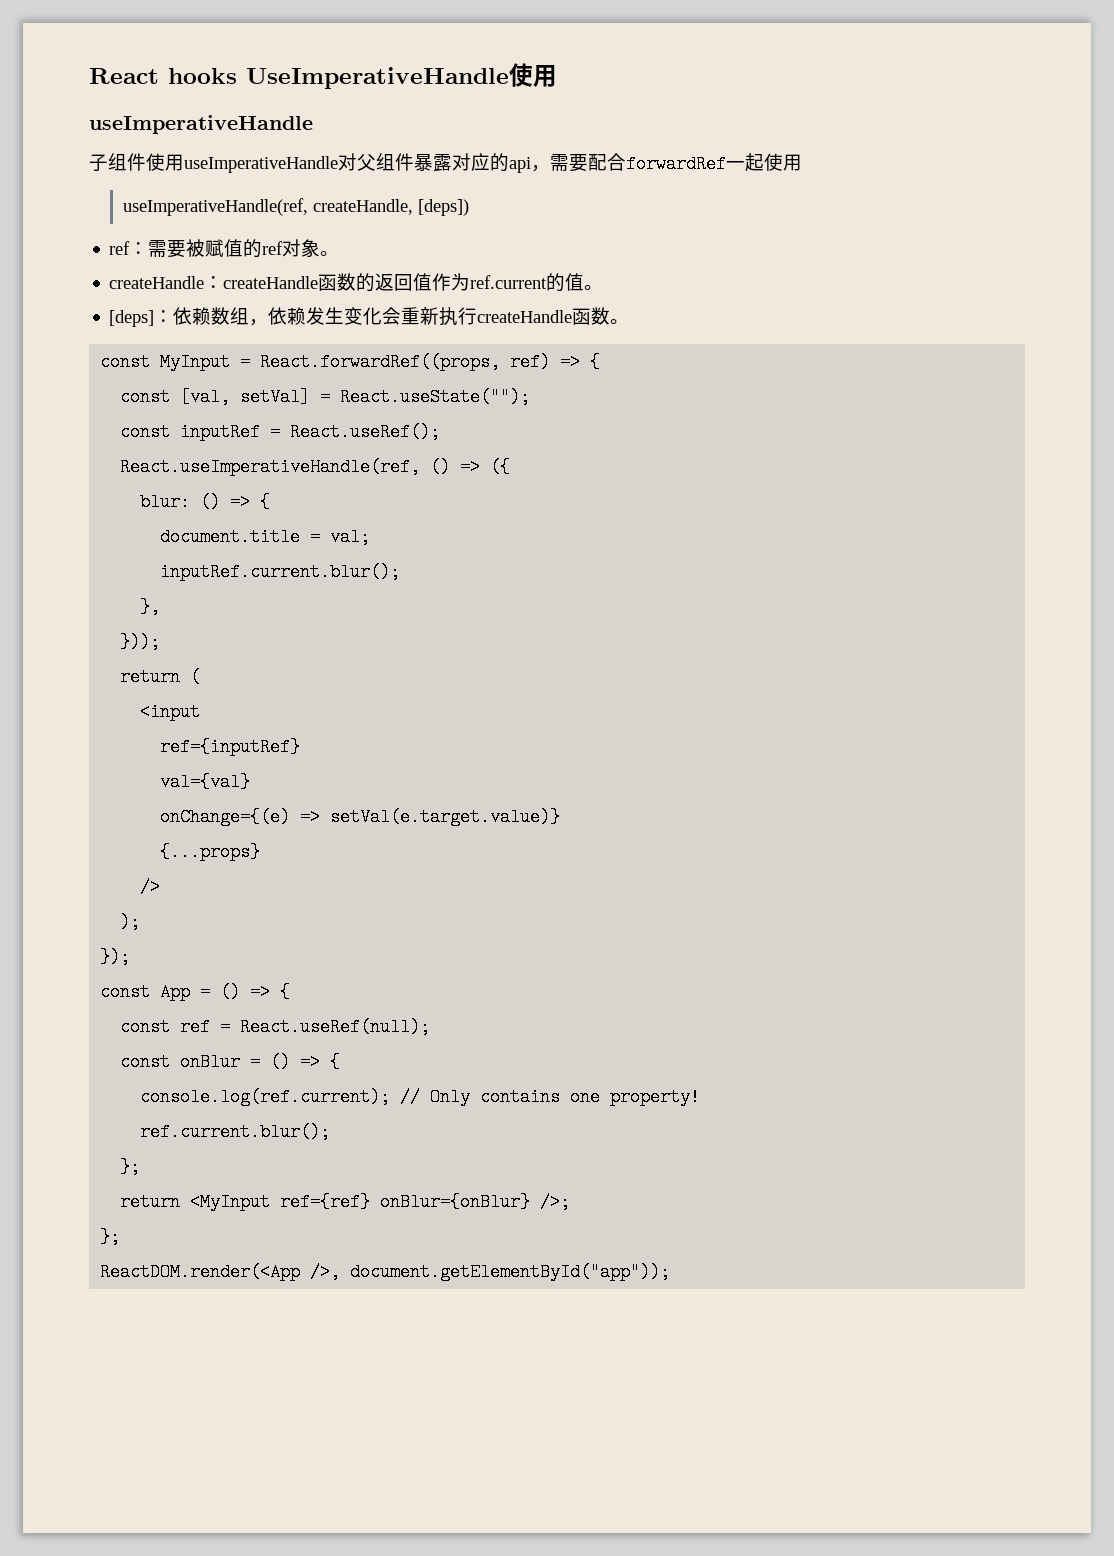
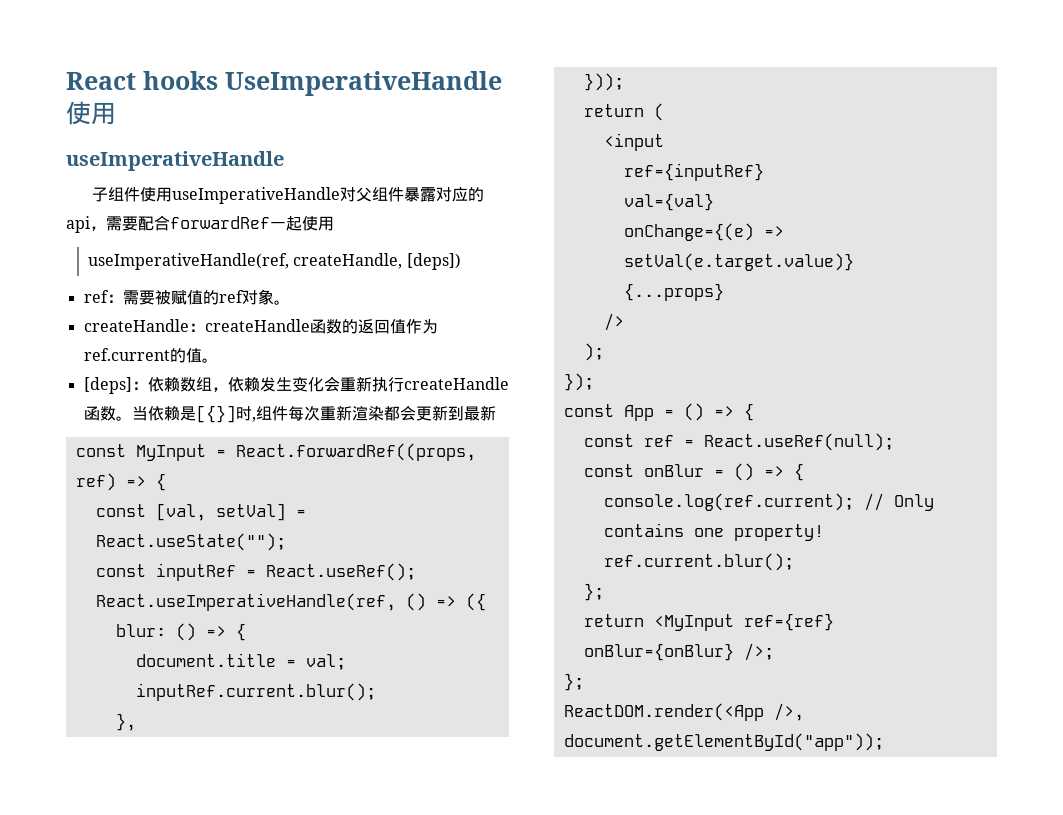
(630, 321) none -> [131,405,496,423] 当依赖是[{}]时,组件每次重新渲染都会更新到最新

